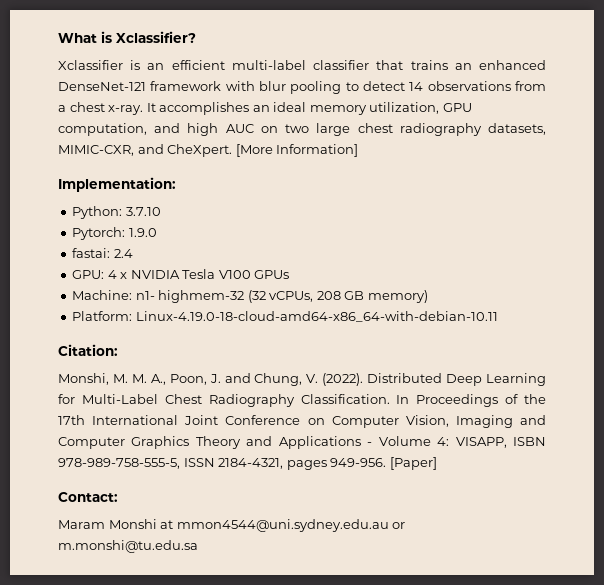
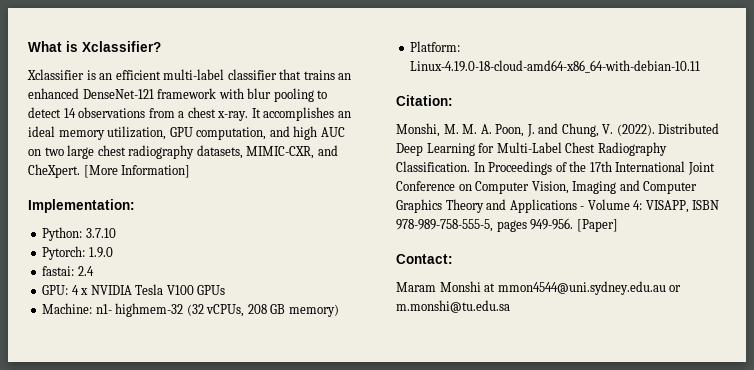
[150,374,166,385] A., -> [480,124,492,134] A.
[183,458,284,469] ISSN 2184-4321, -> (493, 225) none

